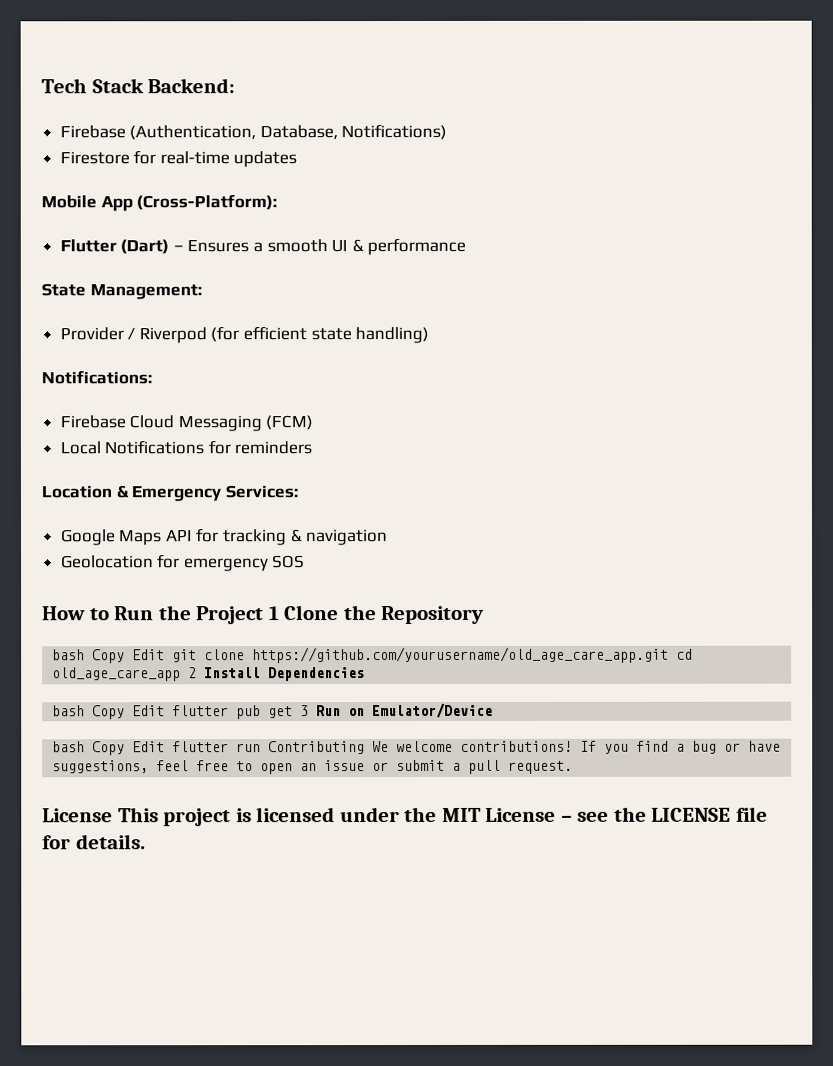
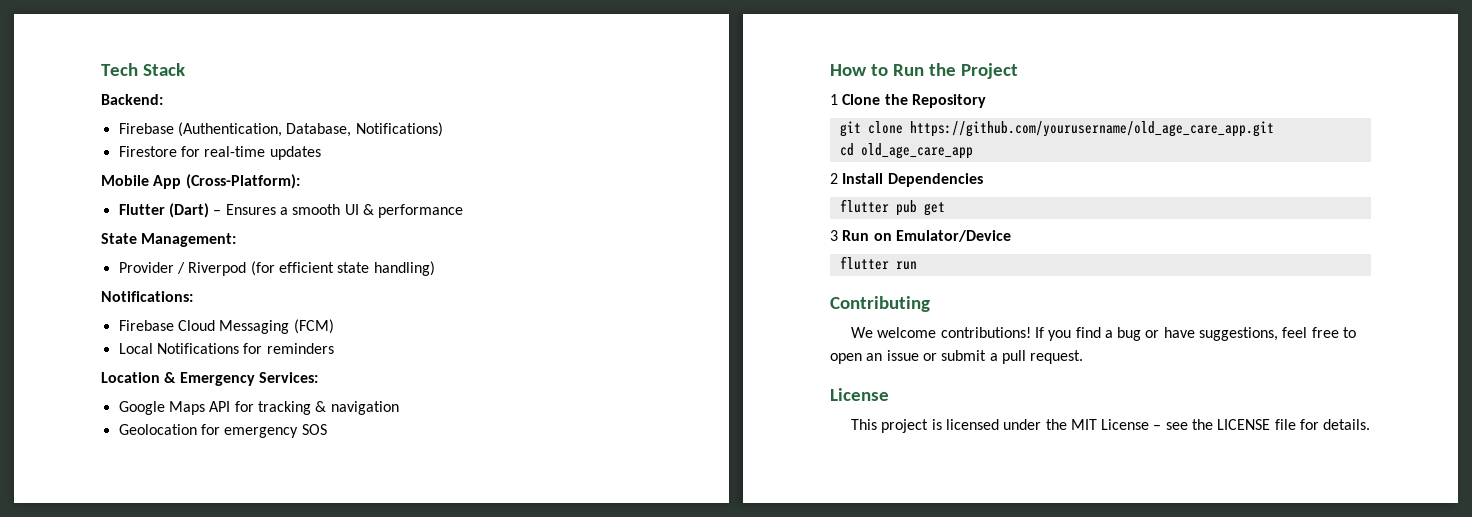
(144, 86) none -> (185, 69) //
(265, 615) none -> (1018, 71) //
[52,649,166,664] bash Copy Edit -> (986, 101) none
(670, 655) none -> (1274, 129) //
(182, 674) none -> (973, 151) //
[52,705,166,720] bash Copy Edit -> (983, 180) none
(294, 712) none -> (945, 209) //
[52,741,166,756] bash Copy Edit -> (1011, 236) none
(262, 748) none -> (917, 265) //
(366, 748) none -> (930, 304) //
(113, 815) none -> (889, 394) //

